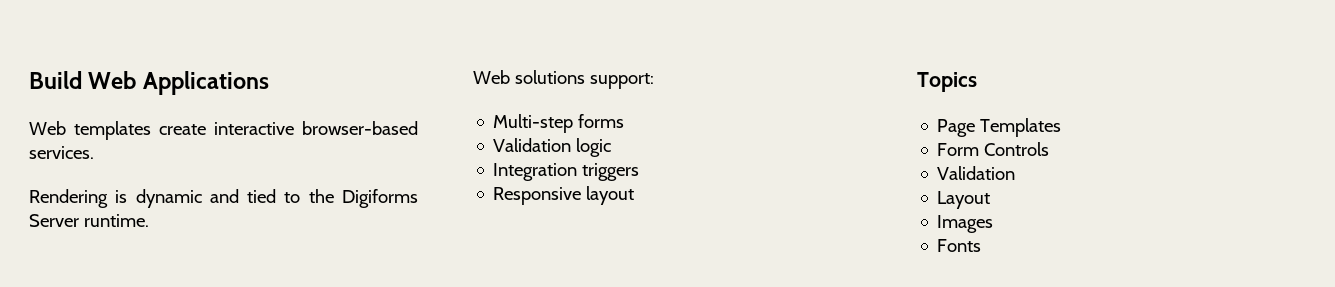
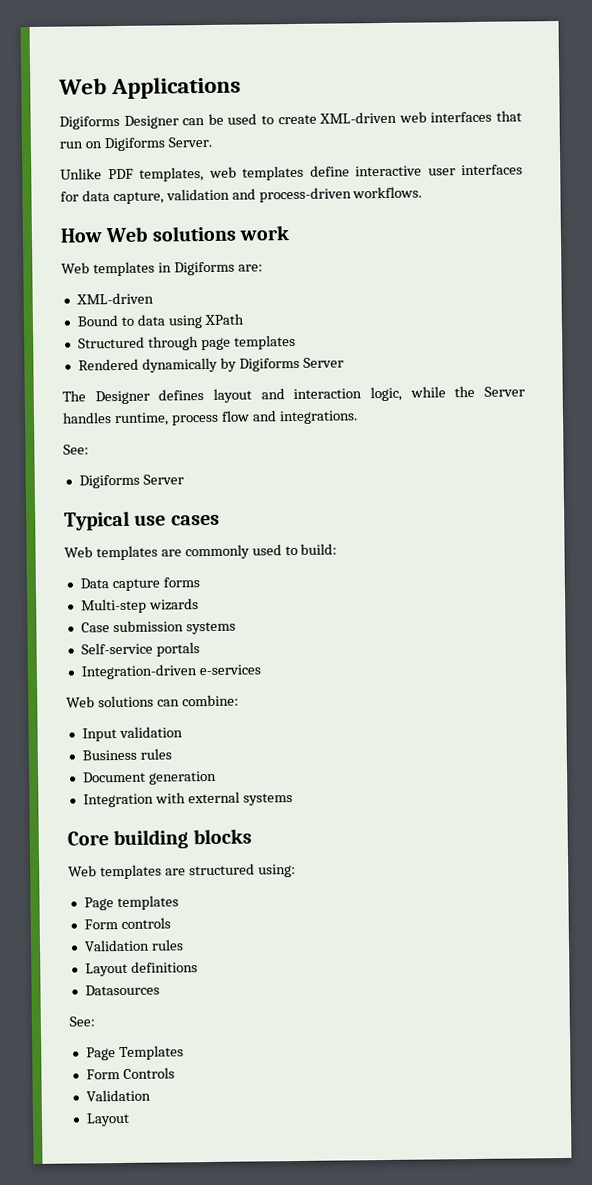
[29,71,82,89] Build -> (58, 86) none
[29,121,418,140] [29,146,94,159] [29,189,418,208] [29,214,149,227] [473,70,654,89] [493,114,625,133] [493,138,612,157] [493,163,640,181] [493,186,635,205] [917,72,977,92] Web templates create interactive browser-based services. // Rendering is dynamic and tied to the Digiforms Server runtime. // Web solutions support: // Multi-step forms // Validation logic // Integration triggers // Responsive layout // Topics -> [59,110,523,130] [59,136,212,152] [60,164,523,182] [60,186,423,205] [60,225,290,243] [61,261,263,277] [75,292,154,305] [76,313,244,329] [77,334,296,351] [77,357,344,373] [62,385,525,405] [62,410,358,427] [63,444,89,455] [78,474,184,489] [64,510,220,531] [64,543,338,561] [79,577,200,592] [80,598,199,614] [80,620,236,635] [80,642,200,657] [80,664,261,680] [66,694,239,708] [81,726,183,742] [81,748,172,761] [82,770,217,785] [82,791,293,808] [67,828,252,850] [68,863,296,880] [83,895,179,911] [83,917,171,930] [83,939,184,952] [84,961,198,977] [84,984,160,996] [69,1016,95,1027] Digiforms Designer can be used to create XML-driven web interfaces that run on Digiforms Server. // Unlike PDF templates, web templates define interactive user interfaces for data capture, validation and process-driven workflows. // How Web solutions work // Web templates in Digiforms are: // XML-driven // Bound to data using XPath // Structured through page templates // Rendered dynamically by Digiforms Server // The Designer defines layout and interaction logic, while the Server handles runtime, process flow and integrations. // See: // Digiforms Server // Typical use cases // Web templates are commonly used to build: // Data capture forms // Multi-step wizards // Case submission systems // Self-service portals // Integration-driven e-services // Web solutions can combine: // Input validation // Business rules // Document generation // Integration with external systems // Core building blocks // Web templates are structured using: // Page templates // Form controls // Validation rules // Layout definitions // Datasources // See:
[937,215,994,233] [937,239,982,252] // Images // Fonts -> (130, 1119) none

